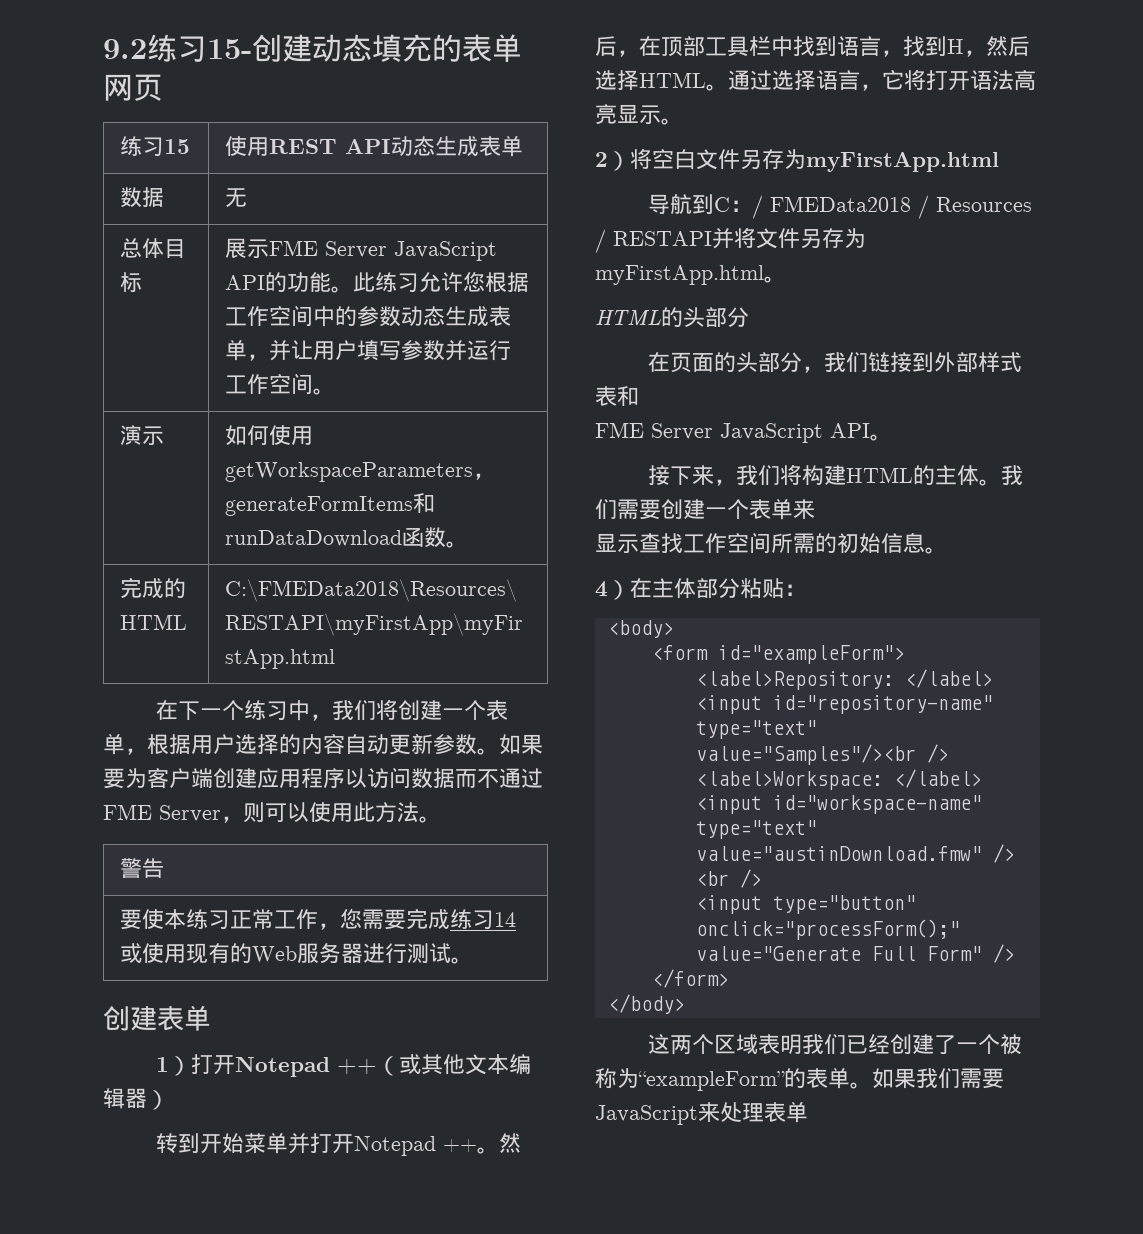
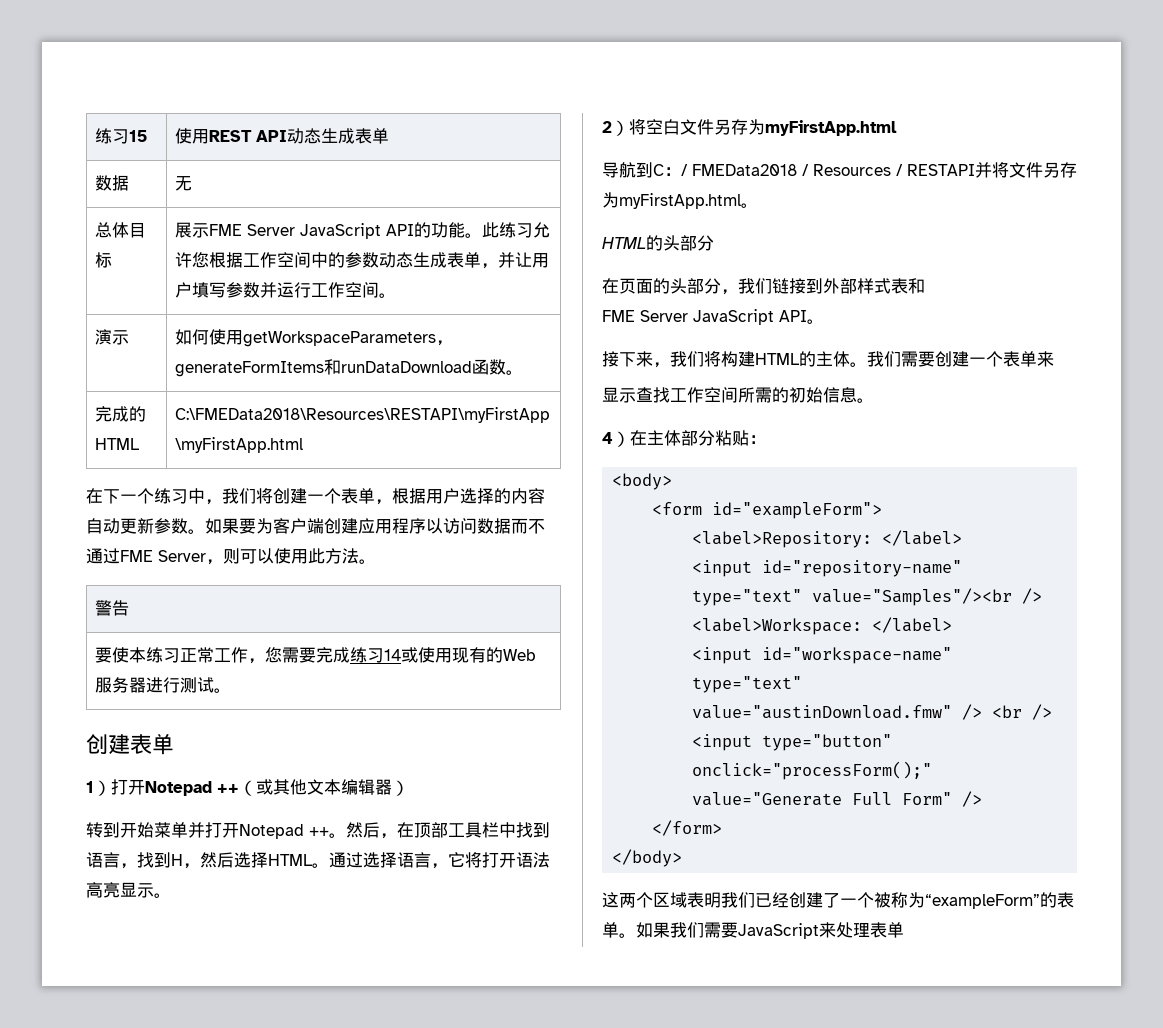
[103,34,522,62] [103,74,163,101] 9.2练习15-创建动态填充的表单网页 // -> (94, 136) none

